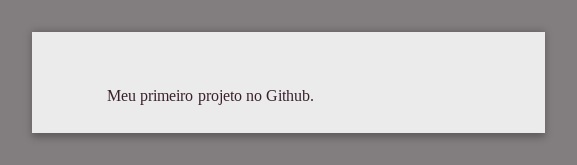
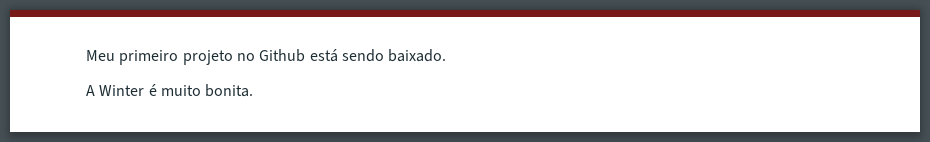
[266,90,315,101] Github. -> [259,49,447,62] [86,84,254,97] Github está sendo baixado. // A Winter é muito bonita.

